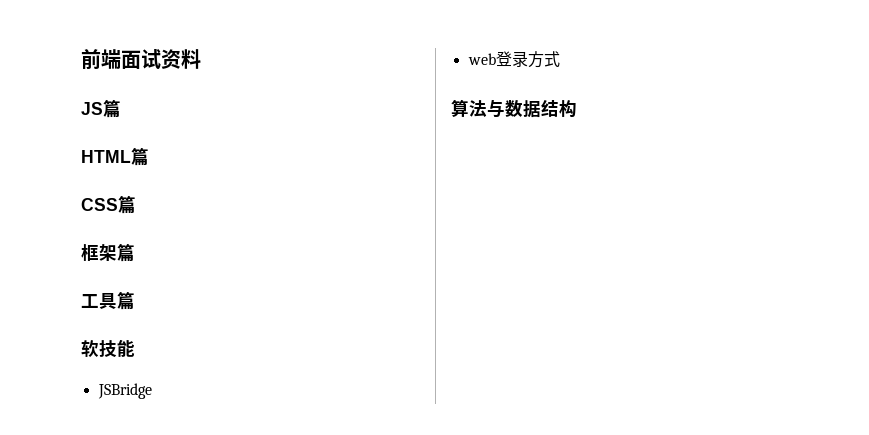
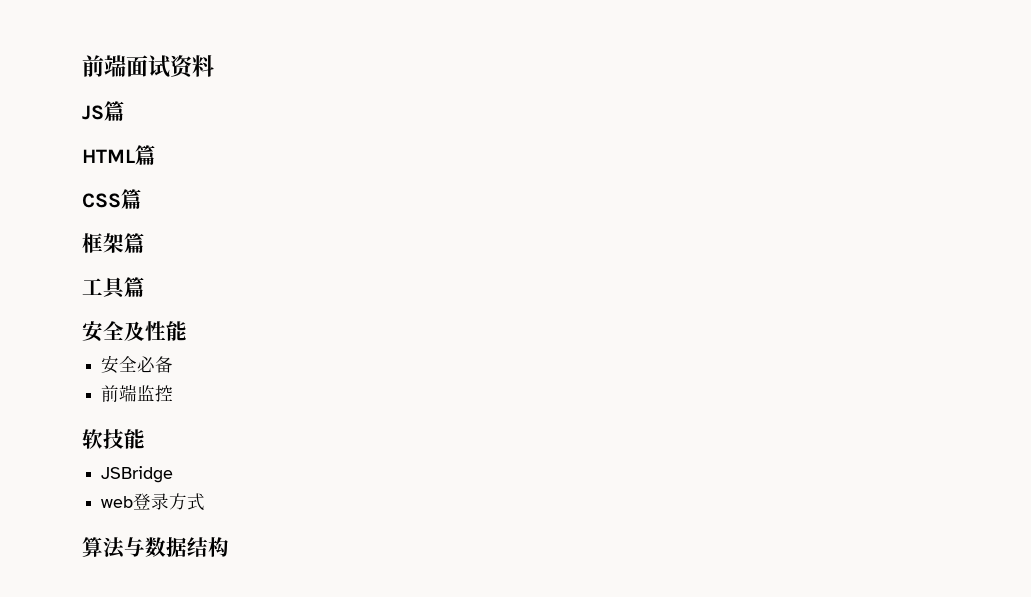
(135, 300) none -> [82,321,187,342] [101,355,174,374] [101,384,174,402] // 安全及性能 // 安全必备 // 前端监控

